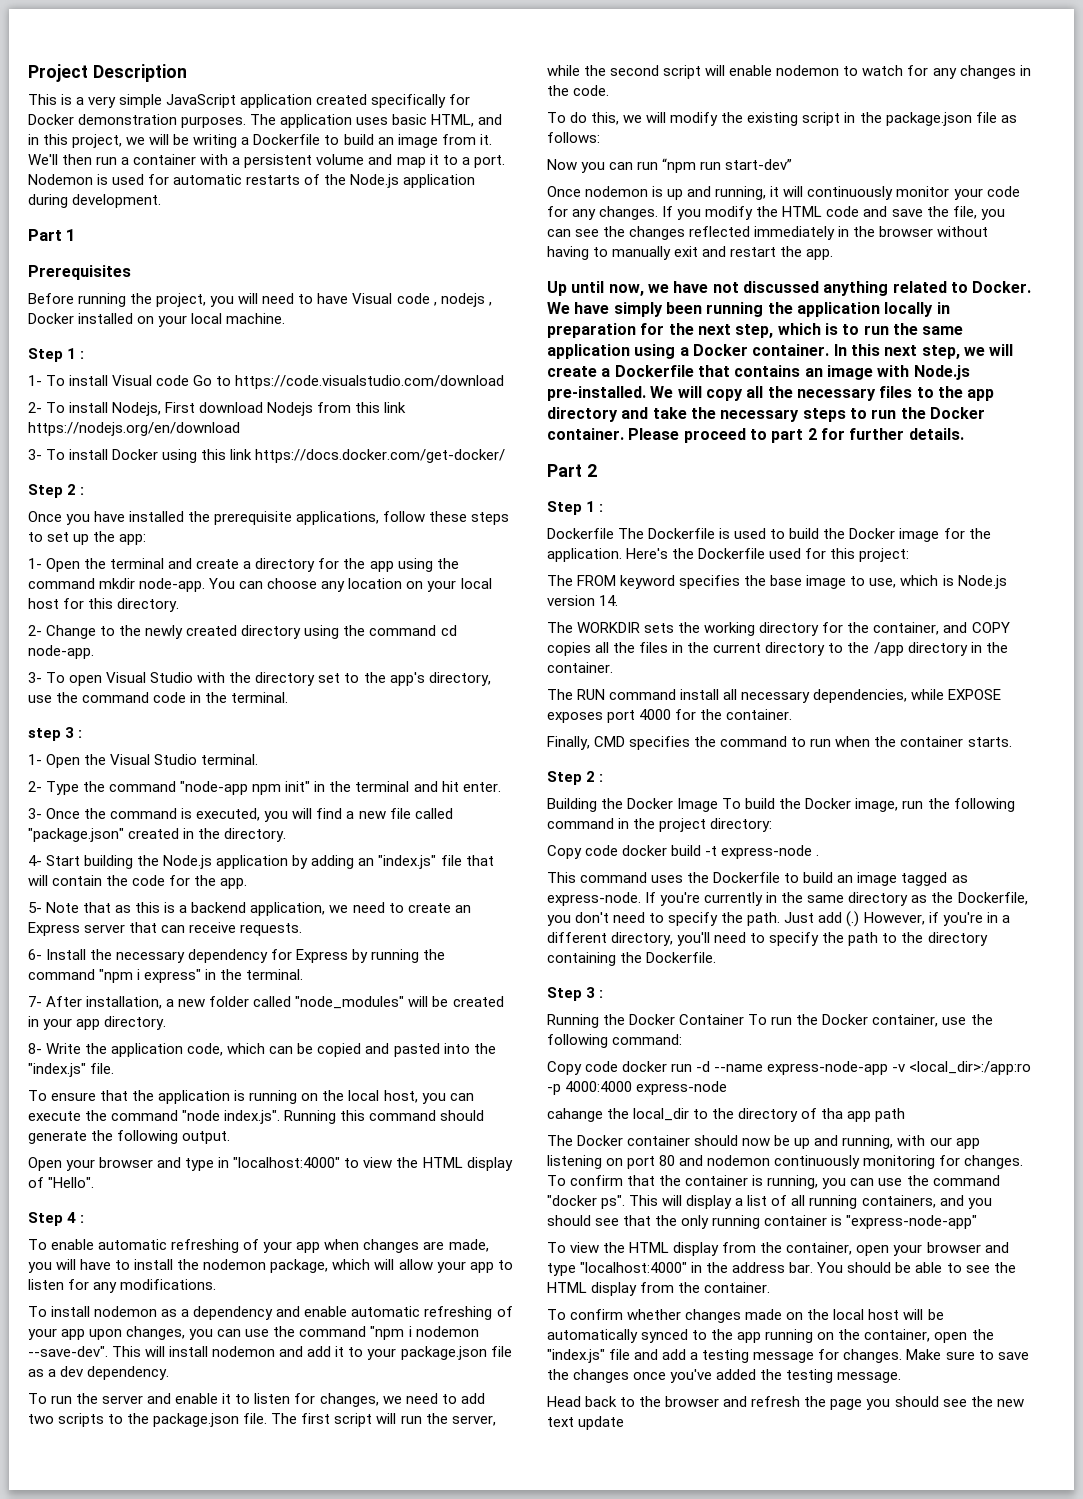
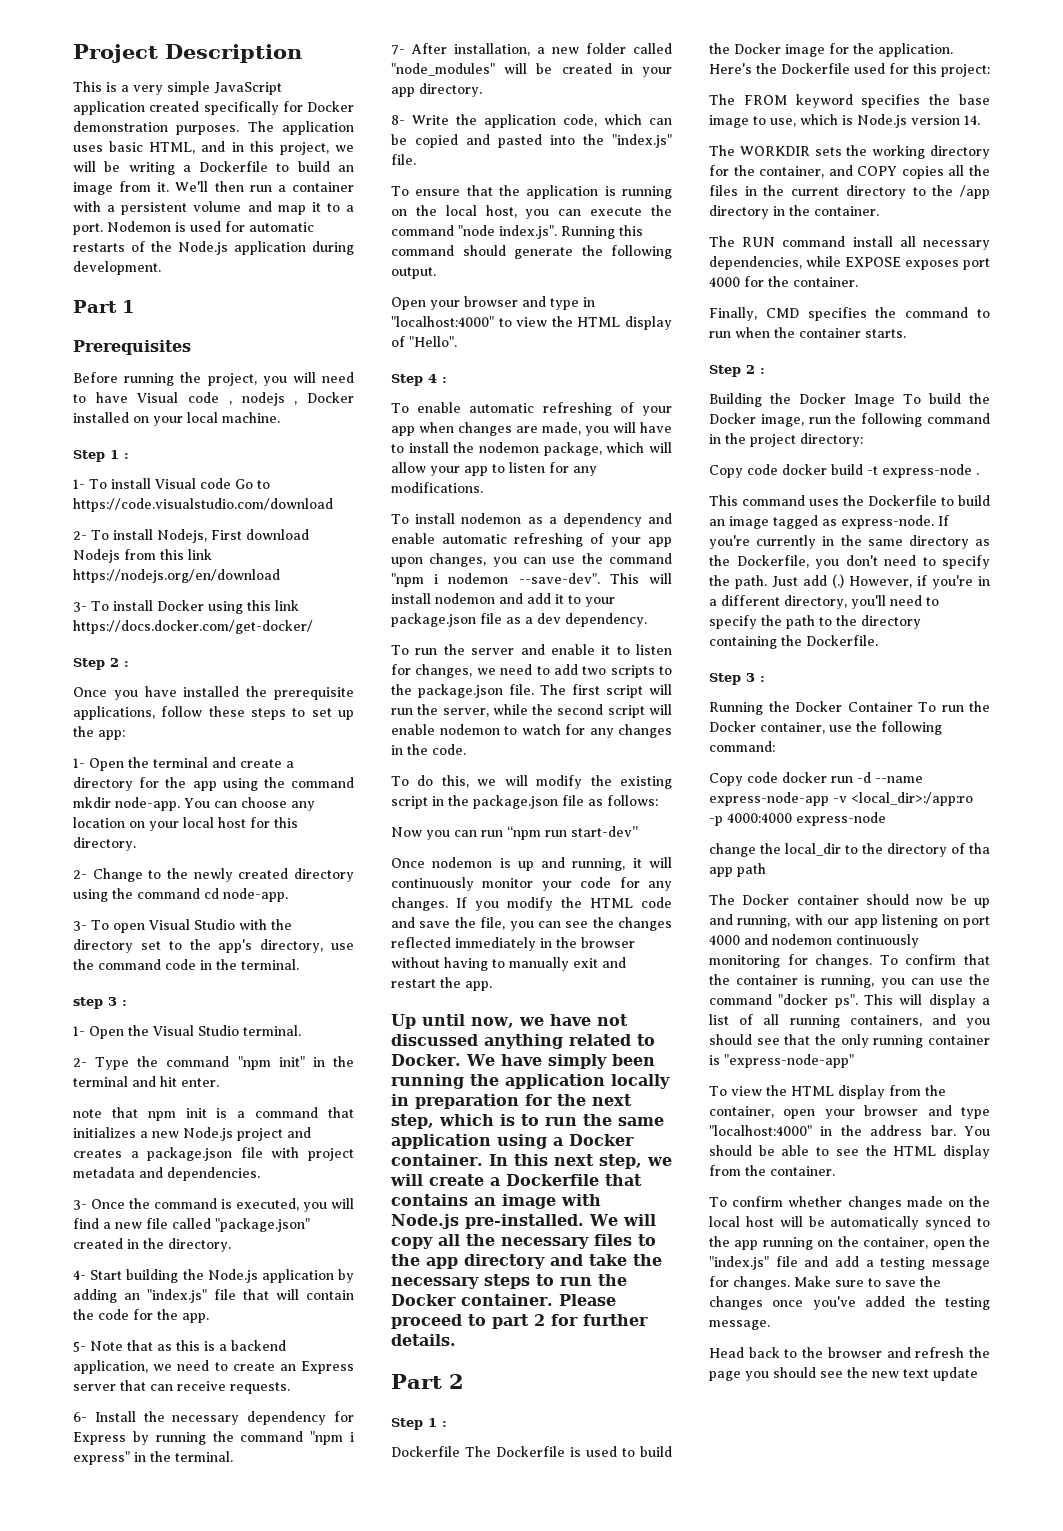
[180,781,282,795] "node-app npm -> [237,1056,271,1070] "npm
(501, 787) none -> [73,1107,354,1121] [73,1127,311,1141] [73,1147,354,1161] [73,1167,260,1181] // note that npm init is a command that initializes a new Node.js project and creates a package.json file with project metadata and dependencies.
[547,1108,603,1122] cahange -> [709,843,756,857] change
[659,1155,676,1166] 80 -> [709,935,740,945] 4000

